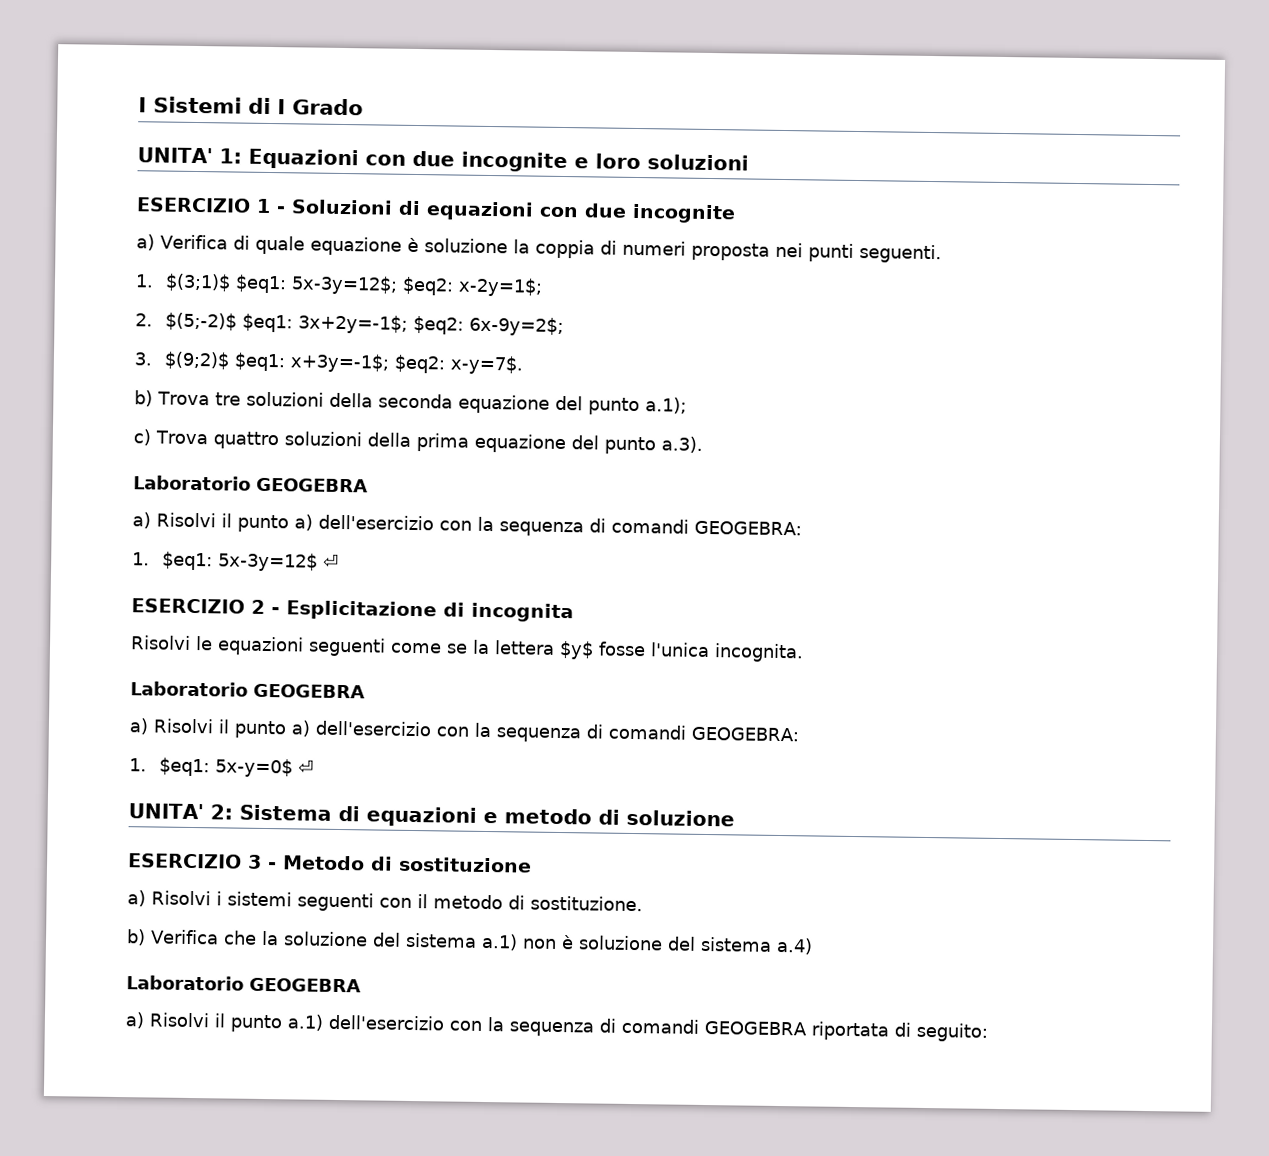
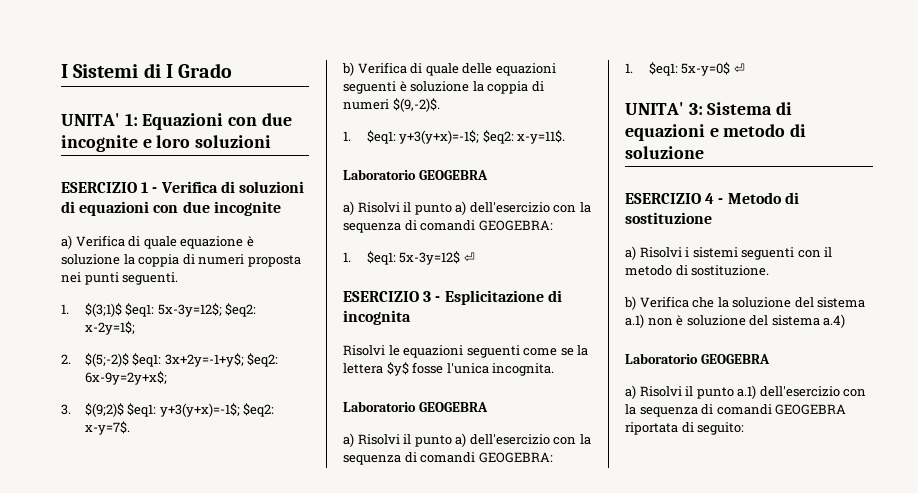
[291,199,393,215] Soluzioni -> [160,181,304,193] Verifica di soluzioni
[298,314,565,337] 3x+2y=-1$; $eq2: 6x-9y=2$; -> [164,353,279,367] [84,371,167,385] 3x+2y=-1+y$; $eq2: 6x-9y=2y+x$;
[290,353,391,373] x+3y=-1$; -> [159,403,240,417] y+3(y+x)=-1$;
[157,391,687,416] [133,429,703,455] Trova tre soluzioni della seconda equazione del punto a.1); // c) Trova quattro soluzioni della prima equazione del punto a.3). -> [357,62,556,76] [343,81,544,94] [343,98,440,112] [343,130,566,144] Verifica di quale delle equazioni seguenti è soluzione la coppia di numeri $(9,-2)$. // 1. $eq1: y+3(y+x)=-1$; $eq2: x-y=11$.
[251,599,265,614] 2 -> [423,291,432,302] 3
[209,804,233,820] 2: -> [688,103,703,115] 3:
[248,854,262,869] 3 -> [705,193,715,204] 4

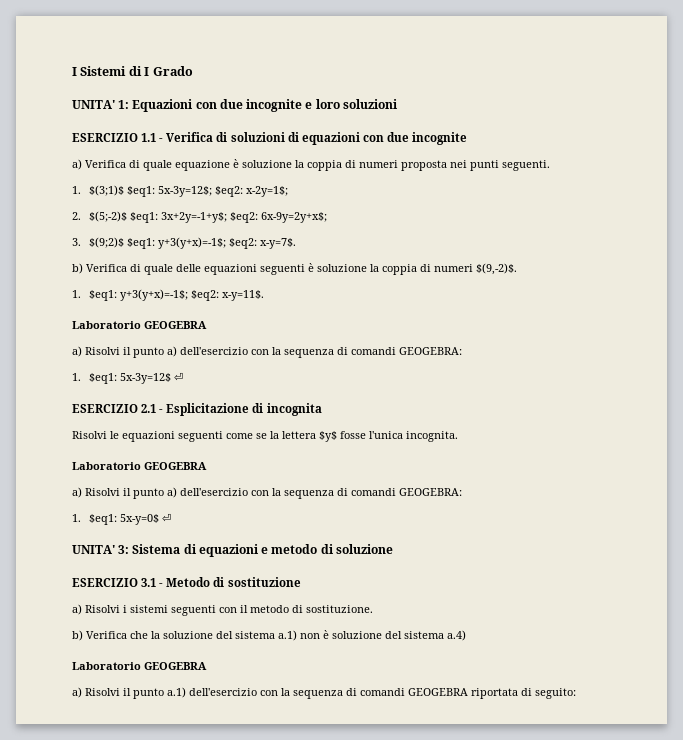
[141,182,149,193] 1 -> [141,133,157,142] 1.1
[423,291,432,302] 3 -> [141,404,157,413] 2.1
[705,193,715,204] 4 -> [141,578,157,587] 3.1

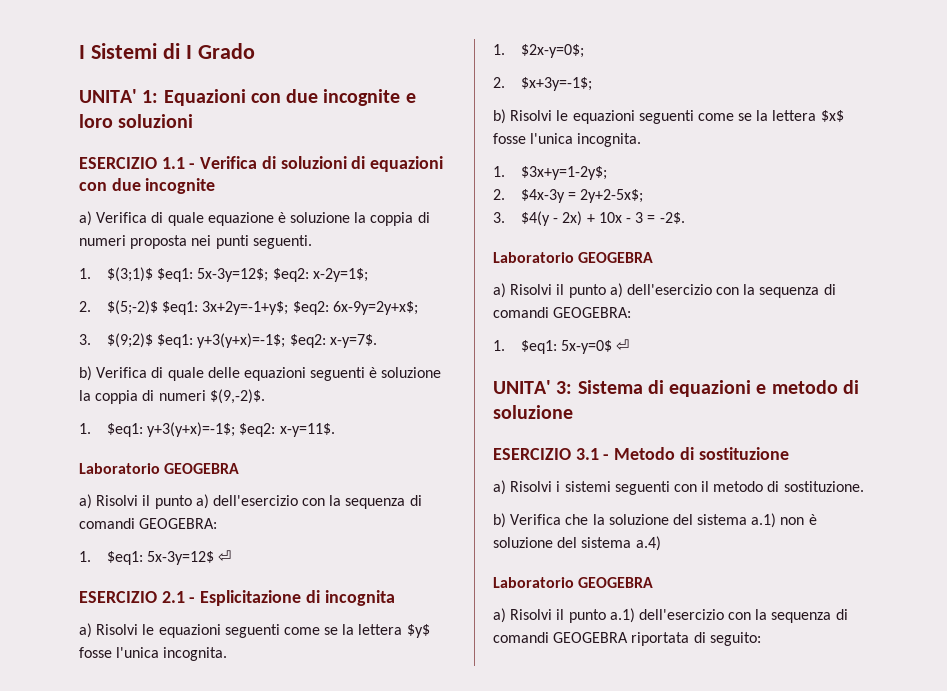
(322, 409) none -> [79,623,92,638] a)
(458, 436) none -> [493,44,585,58] [493,77,593,91] [493,109,844,124] [493,133,642,147] [493,166,608,180] [493,189,644,203] [493,211,685,226] // 1. $2x-y=0$; // 2. $x+3y=-1$; // b) Risolvi le equazioni seguenti come se la lettera $x$ fosse l'unica incognita. // 1. $3x+y=1-2y$; // 2. $4x-3y = 2y+2-5x$; // 3. $4(y - 2x) + 10x - 3 = -2$.

